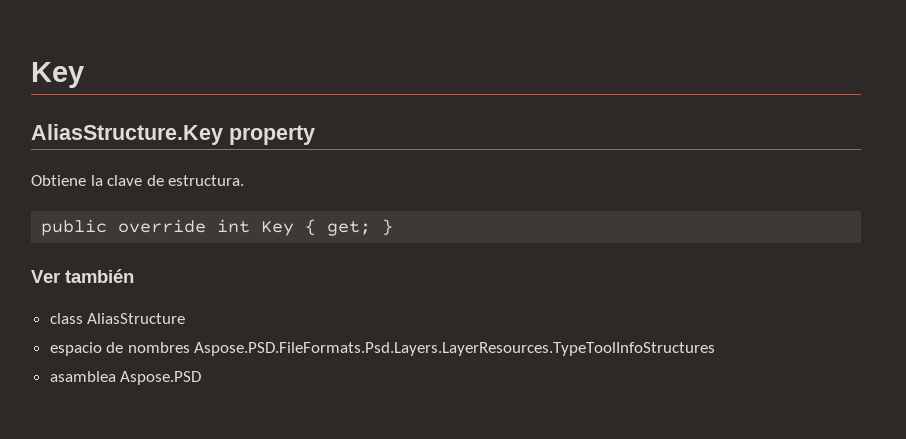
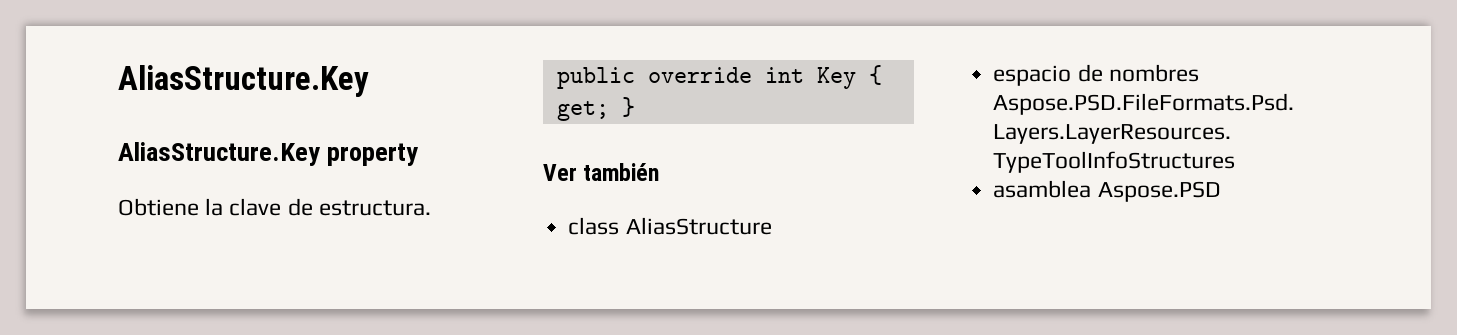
[31,62,84,88] Key -> [118,65,369,97] AliasStructure.Key

